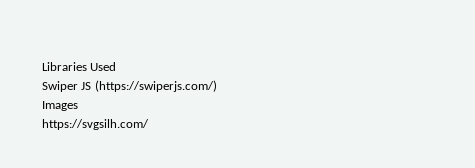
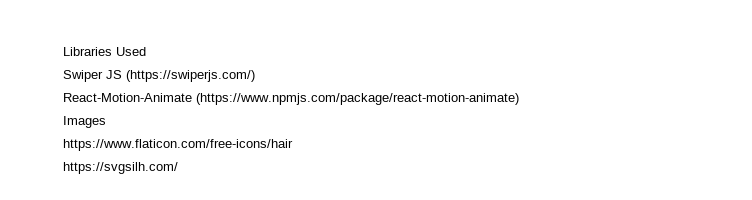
(217, 86) none -> [63,93,519,105] // React-Motion-Animate (https://www.npmjs.com/package/react-motion-animate)
(78, 106) none -> [63,139,293,151] // https://www.flaticon.com/free-icons/hair

